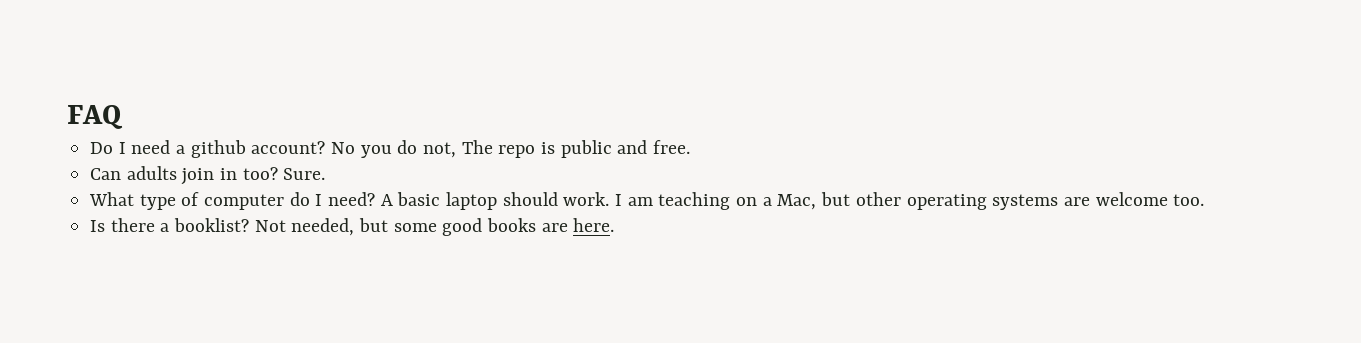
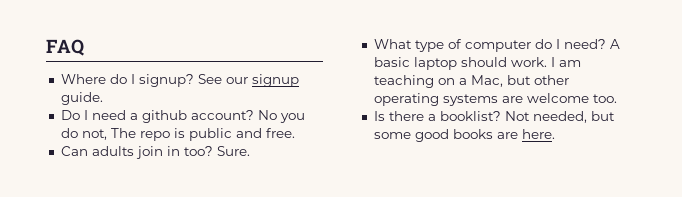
(123, 117) none -> [60,74,299,87] [60,92,103,105] // Where do I signup? See our signup guide.

